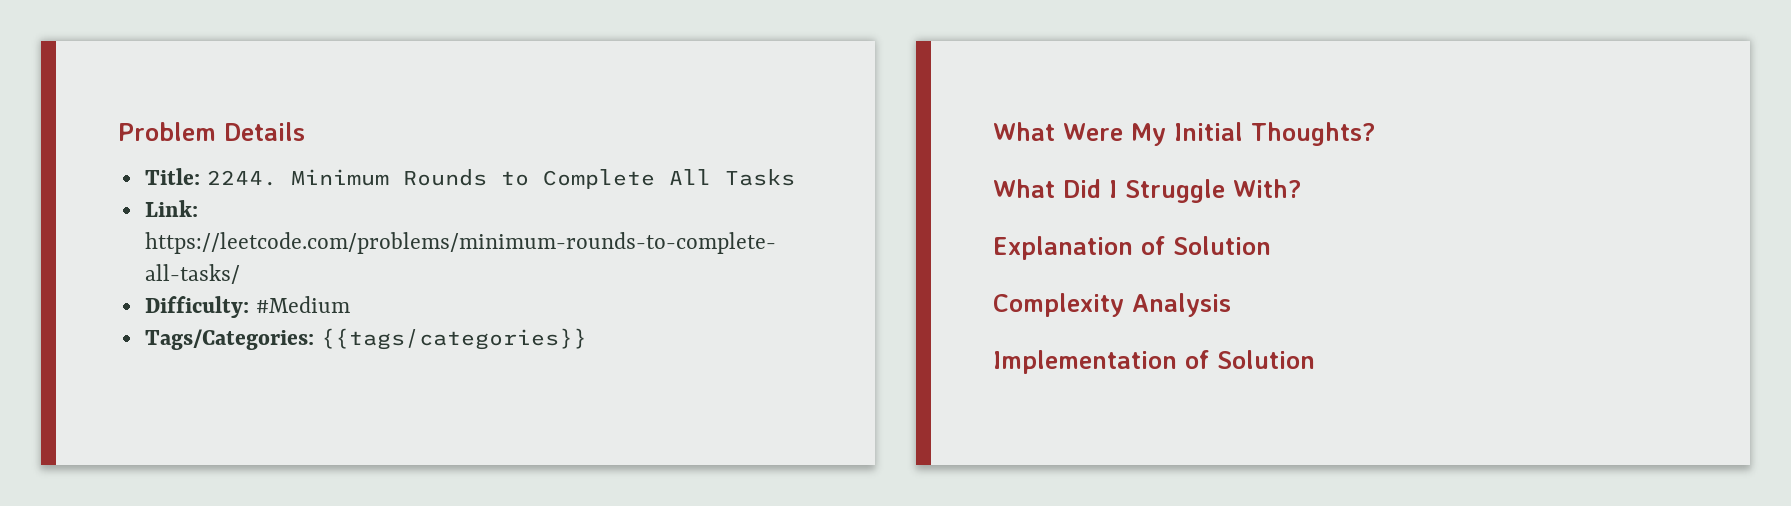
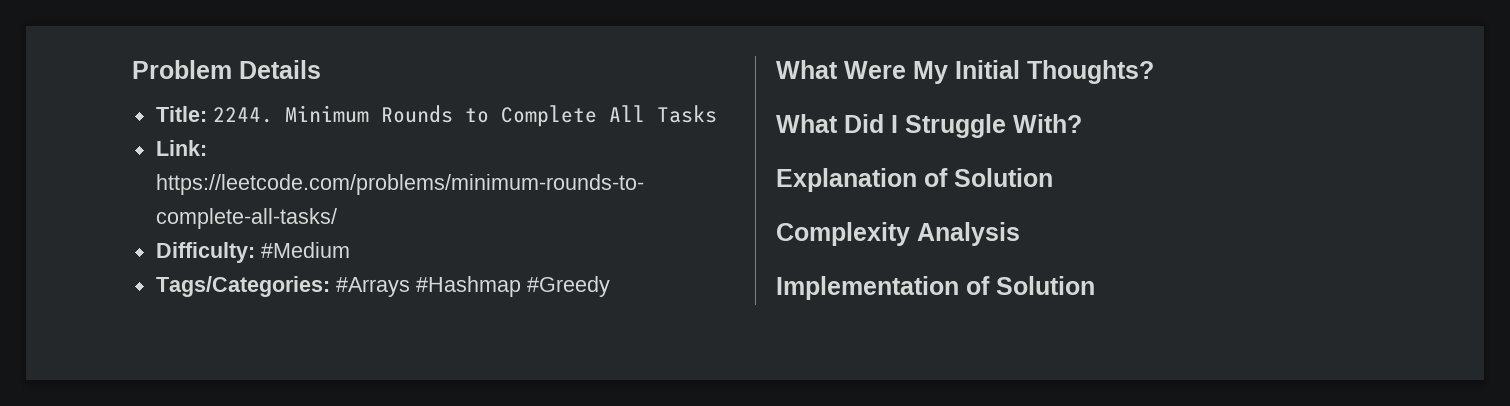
[320,328,587,350] {{tags/categories}} -> [335,276,610,297] #Arrays #Hashmap #Greedy

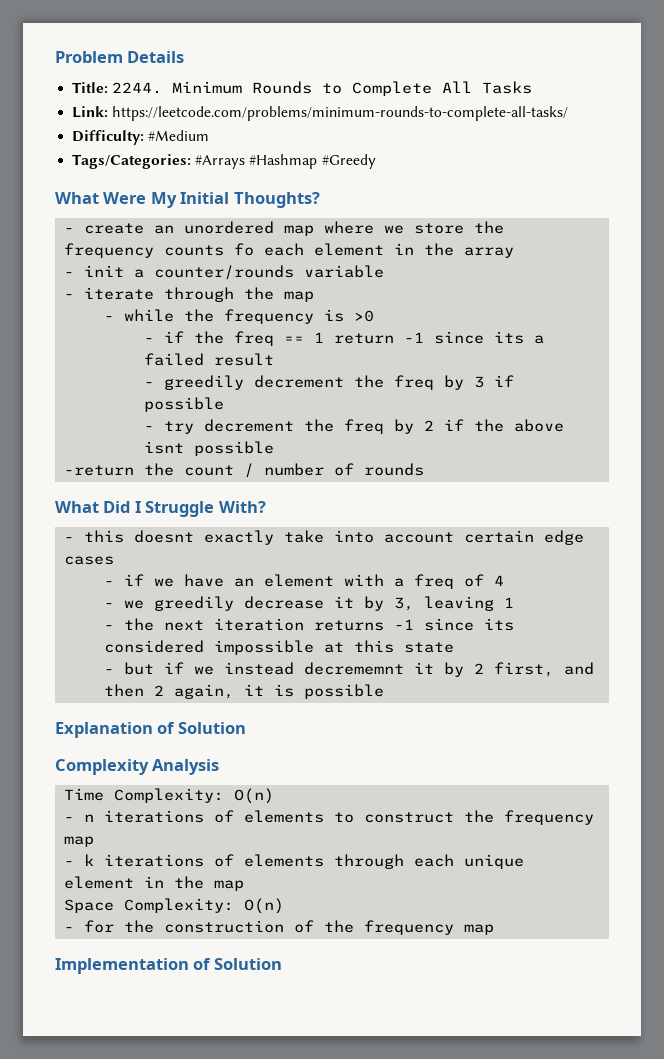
(1154, 72) none -> [64,221,505,236] [64,243,515,258] [64,265,385,280] [64,287,315,302] [104,309,375,324] [144,331,545,346] [144,353,275,366] [144,375,515,390] [144,397,225,412] [144,419,565,434] [144,441,275,456] [64,463,425,478] // - create an unordered map where we store the frequency counts fo each element in the array // - init a counter/rounds variable // - iterate through the map // - while the frequency is >0 // - if the freq == 1 return -1 since its a failed result // - greedily decrement the freq by 3 if possible // - try decrement the freq by 2 if the above isnt possible // -return the count / number of rounds
(1082, 123) none -> [64,530,585,545] [64,556,115,565] [104,574,505,589] [104,596,515,611] [104,618,515,631] [104,640,455,655] [104,662,595,677] [104,684,385,699] // - this doesnt exactly take into account certain edge cases // - if we have an element with a freq of 4 // - we greedily decrease it by 3, leaving 1 // - the next iteration returns -1 since its considered impossible at this state // - but if we instead decrememnt it by 2 first, and then 2 again, it is possible
(1020, 234) none -> [64,788,275,804] [64,810,595,825] [64,836,95,847] [64,854,525,869] [64,876,245,891] [64,898,285,914] [64,920,495,935] // Time Complexity: O(n) // - n iterations of elements to construct the frequency map // - k iterations of elements through each unique element in the map // Space Complexity: O(n) // - for the construction of the frequency map

